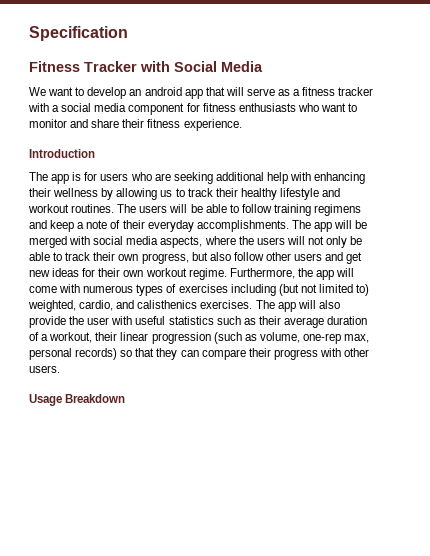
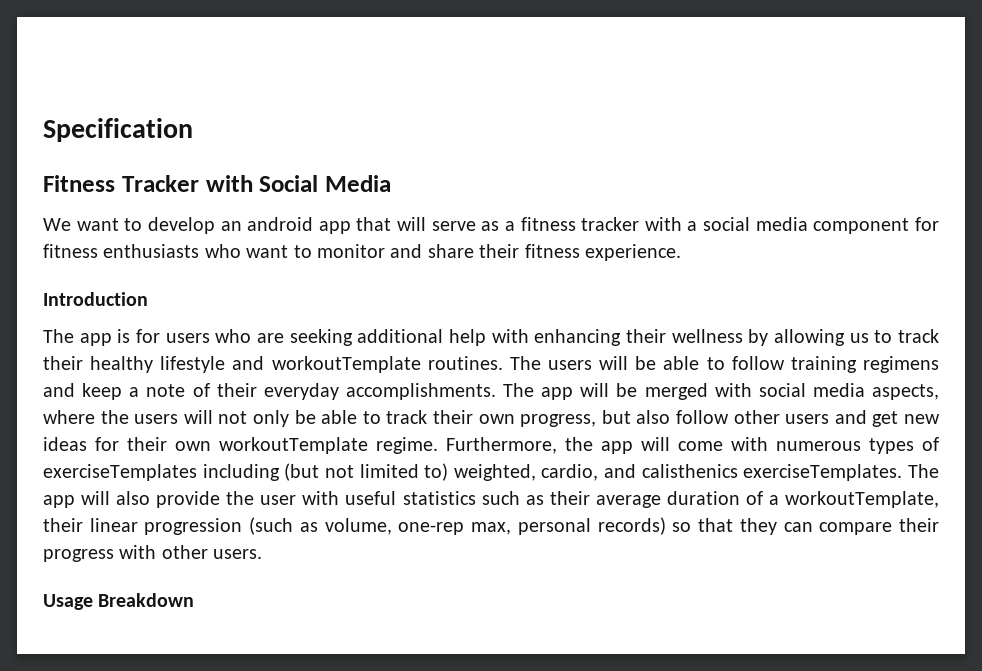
[28,204,69,213] workout -> [271,356,421,373] workoutTemplate
[145,268,187,277] workout -> [219,437,368,454] workoutTemplate
[178,284,228,293] exercises -> [43,464,197,481] exerciseTemplates
[200,300,253,309] exercises. -> [743,464,903,481] exerciseTemplates.
[49,332,93,343] workout, -> [785,491,939,508] workoutTemplate,

